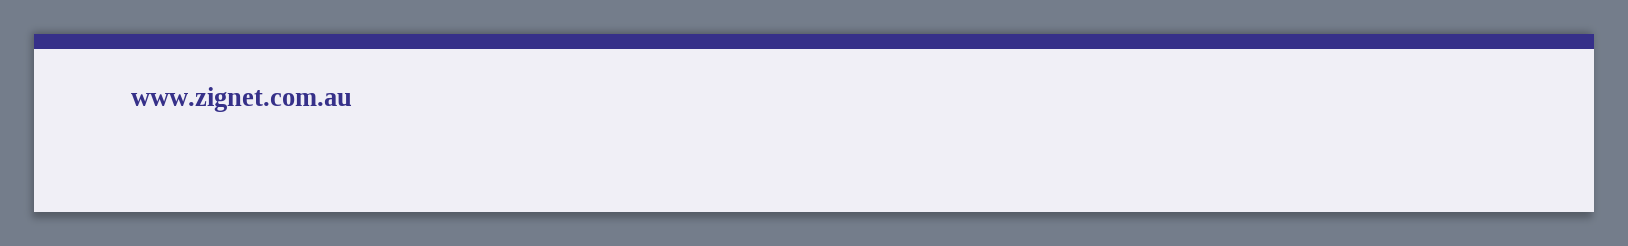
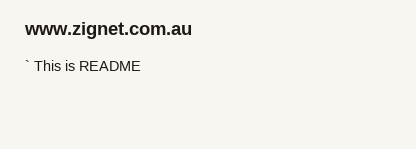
(352, 99) none -> [25,60,141,71] // ` This is README

